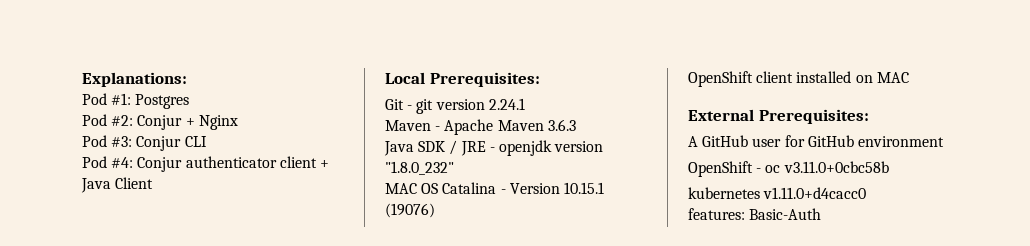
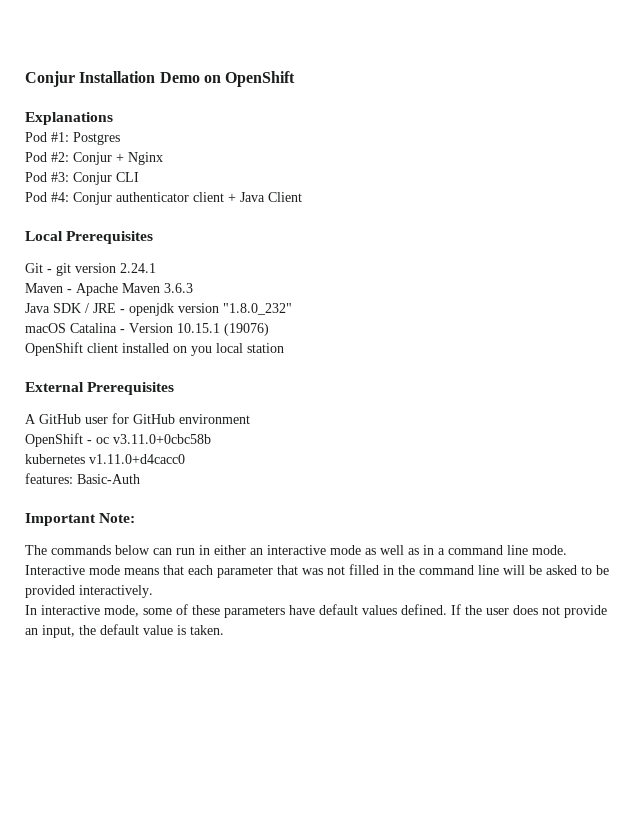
[82,72,187,87] Explanations: -> [25,71,296,87] [25,112,113,125] Conjur Installation Demo on OpenShift // Explanations
[429,72,540,87] Prerequisites: -> [66,231,154,244] Prerequisites
[385,183,439,194] MAC OS -> [25,323,66,333] macOS
[876,72,909,83] MAC -> [191,343,284,356] you local station
[758,109,869,124] Prerequisites: -> [87,382,175,395] Prerequisites
(822, 214) none -> [25,513,136,526] [25,545,567,555] [25,564,609,578] [25,585,153,598] [25,604,607,618] [25,624,224,638] // Important Note: // The commands below can run in either an interactive mode as well as in a command line mode. Interactive mode means that each parameter that was not filled in the command line will be asked to be provided interactively. // In interactive mode, some of these parameters have default values defined. If the user does not provide an input, the default value is taken.

